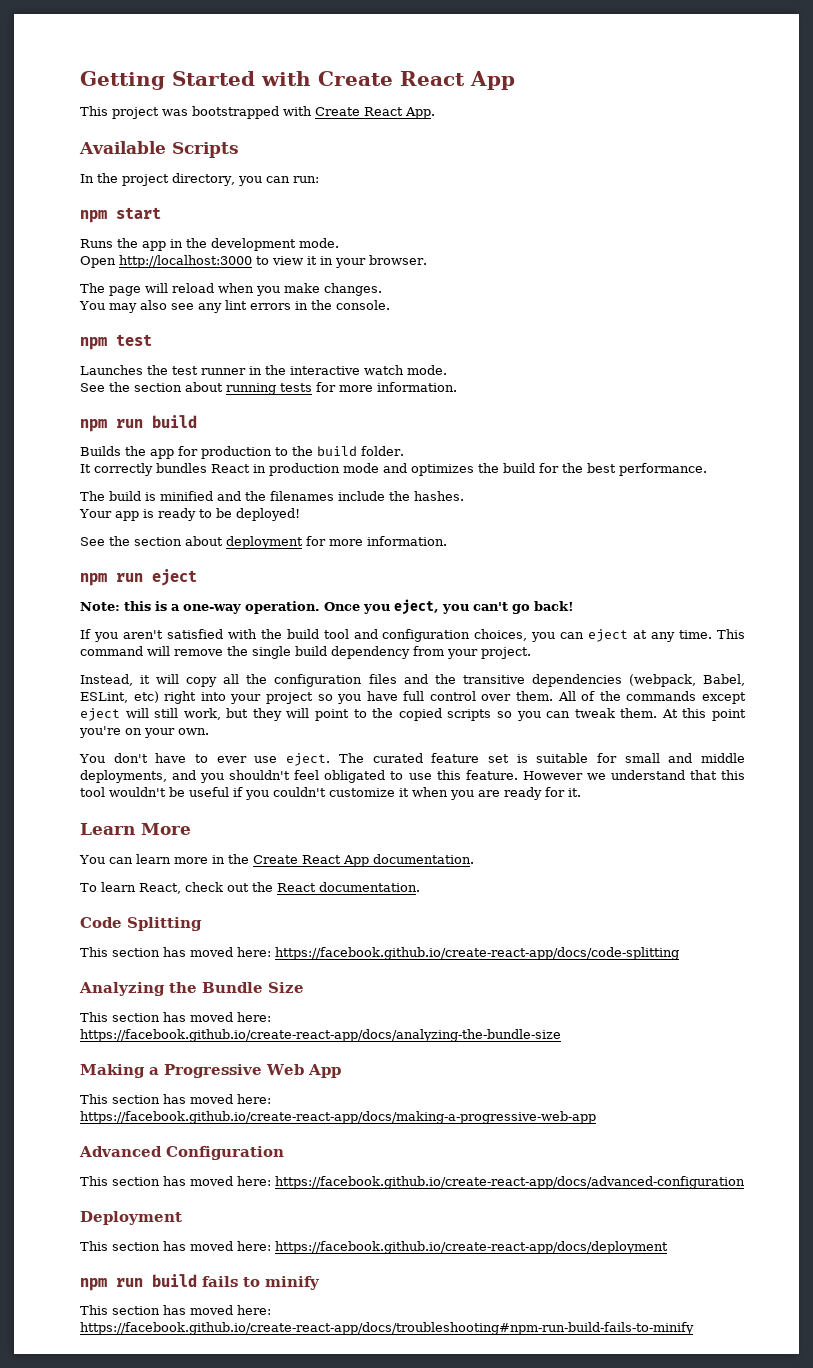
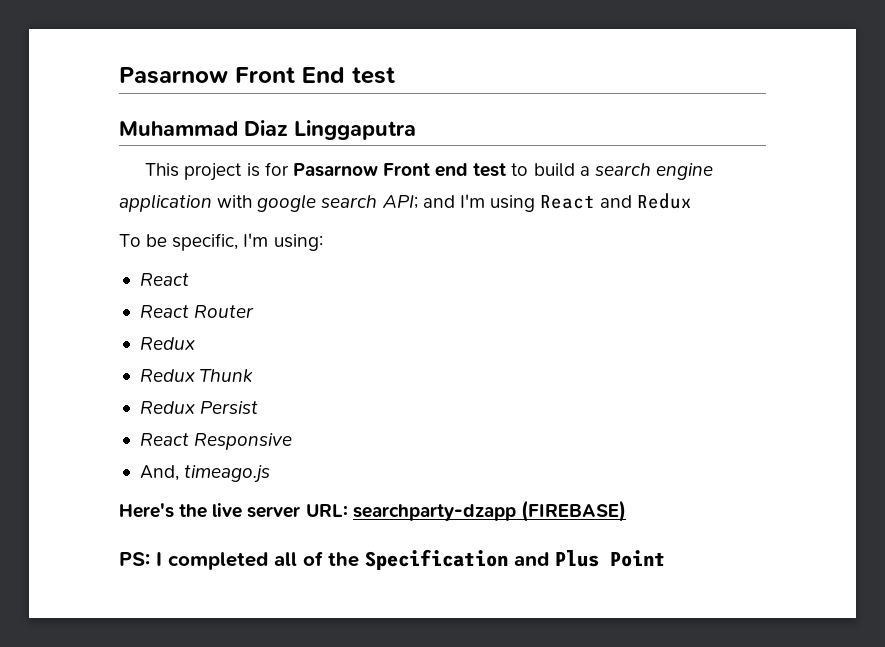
[80,71,515,90] [80,106,435,119] [79,141,239,158] [80,173,319,186] [80,207,161,223] [80,238,339,251] [80,255,427,268] [80,283,382,296] [79,300,390,313] [80,334,152,350] [80,365,447,375] [80,382,457,395] [80,415,197,432] [80,446,404,459] [80,463,707,476] [80,491,464,501] [79,508,300,521] [80,536,447,549] [80,569,197,586] [80,599,574,615] [80,629,746,642] [80,646,531,659] [80,674,746,687] [80,691,746,704] [80,708,746,721] [79,726,209,738] [79,753,745,766] [80,770,745,783] [80,787,581,800] [80,823,191,835] [79,854,474,867] [80,882,420,894] [80,917,202,931] [80,947,679,960] [79,982,304,996] [80,1012,271,1022] [80,1029,561,1042] [80,1064,341,1078] [80,1094,271,1104] [80,1111,596,1124] [79,1146,284,1160] [80,1176,745,1189] [80,1211,182,1225] [80,1241,668,1254] [80,1274,320,1291] [80,1305,271,1315] [80,1322,694,1335] Getting Started with Create React App // This project was bootstrapped with Create React App. // Available Scripts // In the project directory, you can run: // npm start // Runs the app in the development mode. // Open http://localhost:3000 to view it in your browser. // The page will reload when you make changes. // You may also see any lint errors in the console. // npm test // Launches the test runner in the interactive watch mode. // See the section about running tests for more information. // npm run build // Builds the app for production to the build folder. // It correctly bundles React in production mode and optimizes the build for the best performance. // The build is minified and the filenames include the hashes. // Your app is ready to be deployed! // See the section about deployment for more information. // npm run eject // Note: this is a one-way operation. Once you eject, you can't go back! // If you aren't satisfied with the build tool and configuration choices, you can eject at any time. This command will remove the single build dependency from your project. // Instead, it will copy all the configuration files and the transitive dependencies (webpack, Babel, ESLint, etc) right into your project so you have full control over them. All of the commands except eject will still work, but they will point to the copied scripts so you can tweak them. At this point you're on your own. // You don't have to ever use eject. The curated feature set is suitable for small and middle deployments, and you shouldn't feel obligated to use this feature. However we understand that this tool wouldn't be useful if you couldn't customize it when you are ready for it. // Learn More // You can learn more in the Create React App documentation. // To learn React, check out the React documentation. // Code Splitting // This section has moved here: https://facebook.github.io/create-react-app/docs/code-splitting // Analyzing the Bundle Size // This section has moved here: https://facebook.github.io/create-react-app/docs/analyzing-the-bundle-size // Making a Progressive Web App // This section has moved here: https://facebook.github.io/create-react-app/docs/making-a-progressive-web-app // Advanced Configuration // This section has moved here: https://facebook.github.io/create-react-app/docs/advanced-configuration // Deployment // This section has moved here: https://facebook.github.io/create-react-app/docs/deployment // npm run build fails to minify // This section has moved here: https://facebook.github.io/create-react-app/docs/troubleshooting#npm-run-build-fails-to-minify -> [119,67,395,84] [119,120,416,140] [145,162,713,181] [119,193,693,212] [119,233,323,251] [139,273,189,286] [139,305,255,318] [139,337,195,350] [139,369,254,382] [139,401,259,414] [139,433,293,450] [139,465,271,483] [119,500,626,522] [119,549,665,570] Pasarnow Front End test // Muhammad Diaz Linggaputra // This project is for Pasarnow Front end test to build a search engine application with google search API; and I'm using React and Redux // To be specific, I'm using: // React // React Router // Redux // Redux Thunk // Redux Persist // React Responsive // And, timeago.js // Here's the live server URL: searchparty-dzapp (FIREBASE) // PS: I completed all of the Specification and Plus Point

